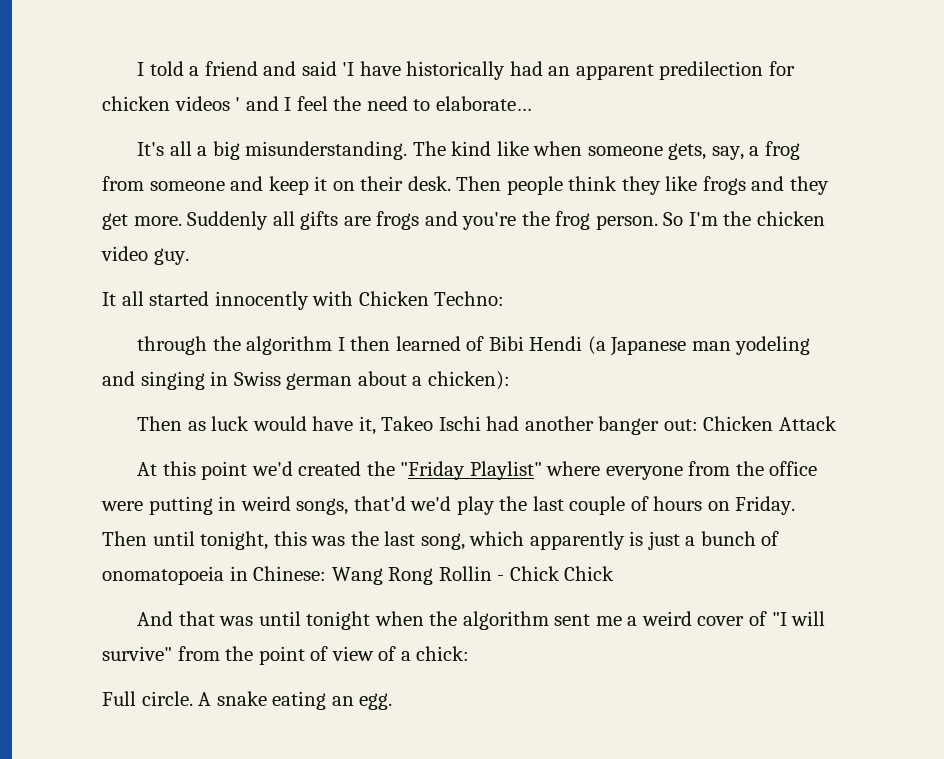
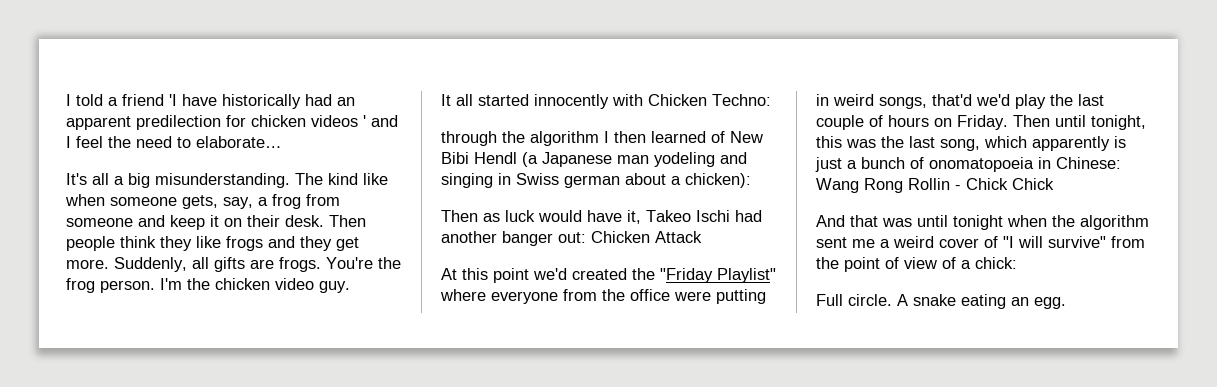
[263,61,337,76] and said -> (164, 100) none
[187,211,269,230] Suddenly -> [114,257,187,272] Suddenly,
[376,211,517,230] frogs and you're -> [279,257,373,272] frogs. You're
[663,212,684,226] So -> (155, 286) none
[488,336,583,351] Bibi Hendi -> [730,131,763,143] [441,152,517,164] New Bibi Hendl

